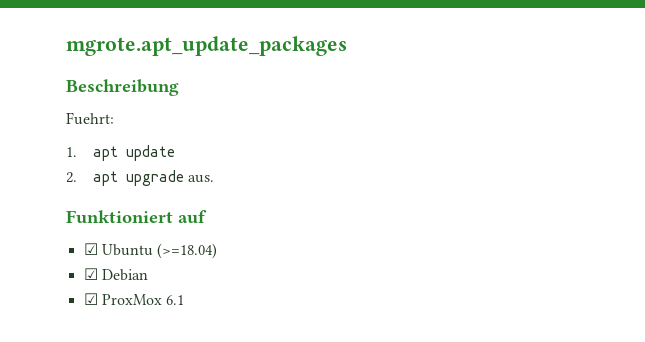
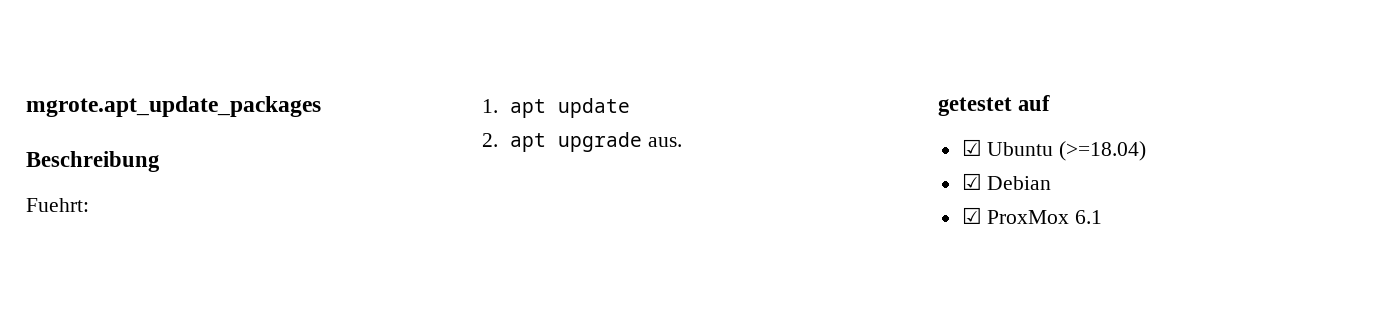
[66,210,173,224] Funktioniert -> [938,97,1012,116] getestet

